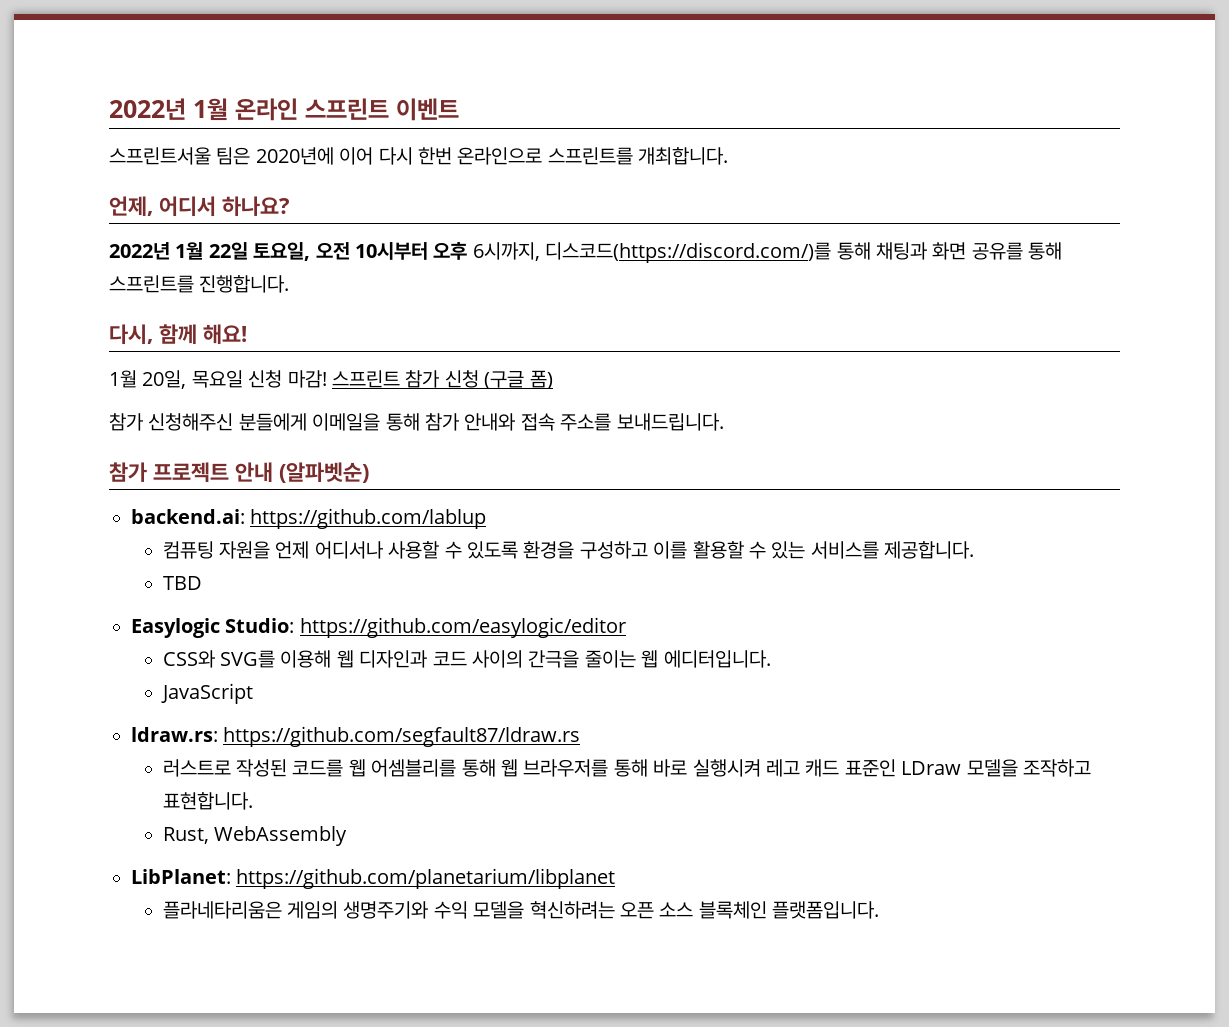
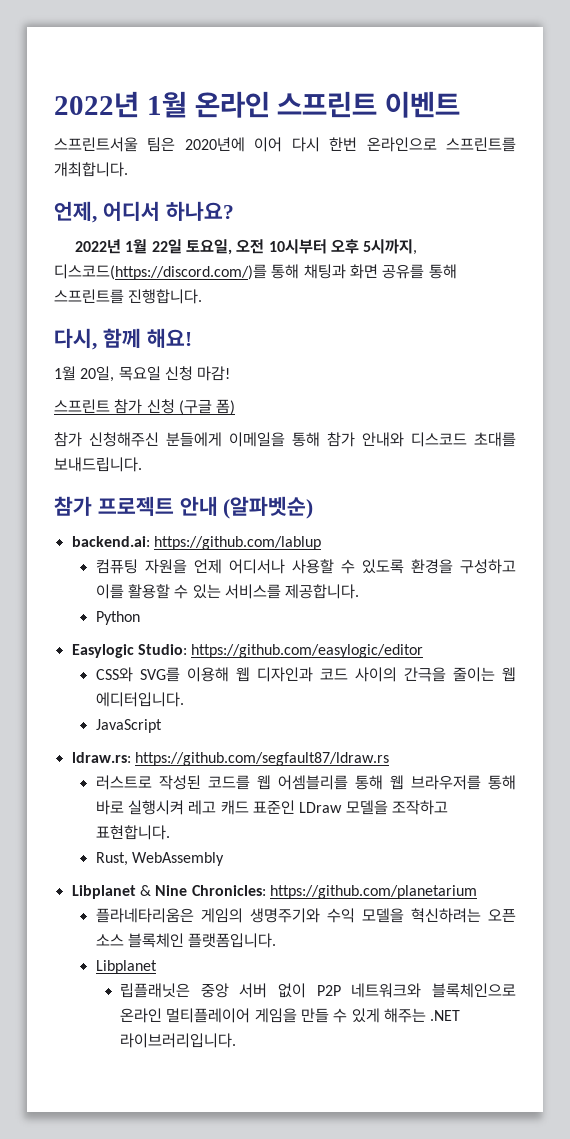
[472,242,540,261] 6시까지, -> [363,239,418,255] 5시까지,
(327, 379) none -> (231, 373) //
[520,413,612,431] 접속 주소를 -> [411,432,516,447] 디스코드 초대를
[162,576,202,590] TBD -> [95,611,140,625] Python
[131,868,616,889] LibPlanet: https://github.com/planetarium/libplanet -> [71,885,477,899] Libplanet & Nine Chronicles: https://github.com/planetarium
(880, 910) none -> [95,960,157,974] [119,983,516,998] [119,1008,461,1023] [119,1033,236,1048] // Libplanet // 립플래닛은 중앙 서버 없이 P2P 네트워크와 블록체인으로 온라인 멀티플레이어 게임을 만들 수 있게 해주는 .NET 라이브러리입니다.

